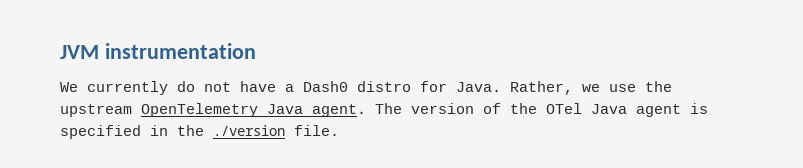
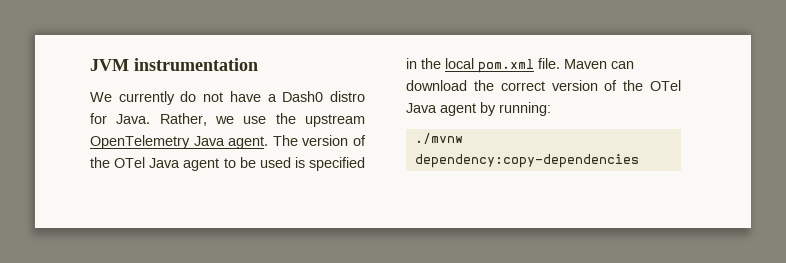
(681, 110) none -> [223,157,291,168] to be used
[213,125,339,136] ./version file. -> [445,58,634,73] [406,80,681,91] [406,102,551,116] [414,133,463,144] [414,154,639,168] local pom.xml file. Maven can download the correct version of the OTel Java agent by running: // ./mvnw dependency:copy-dependencies

